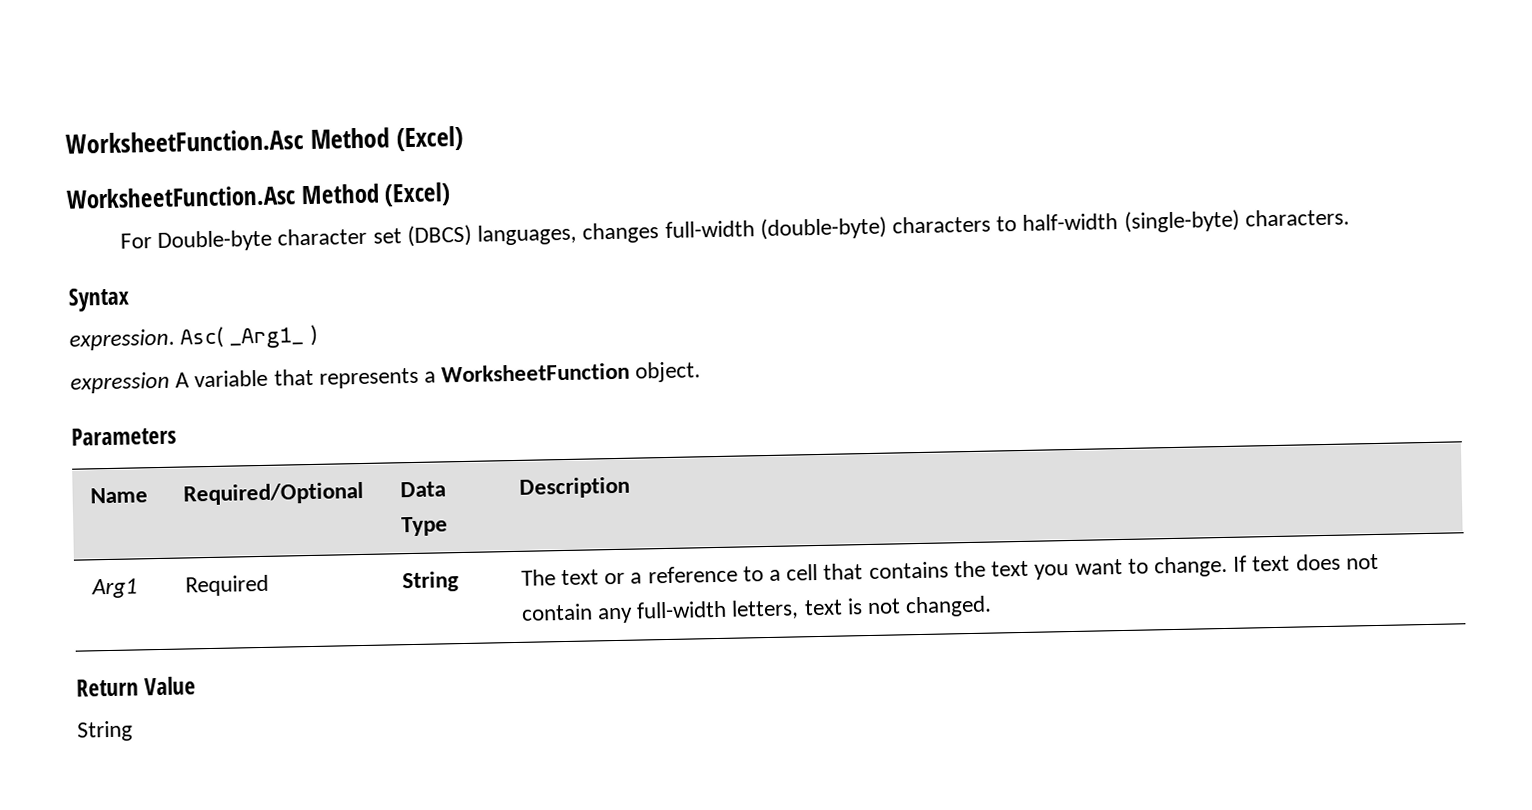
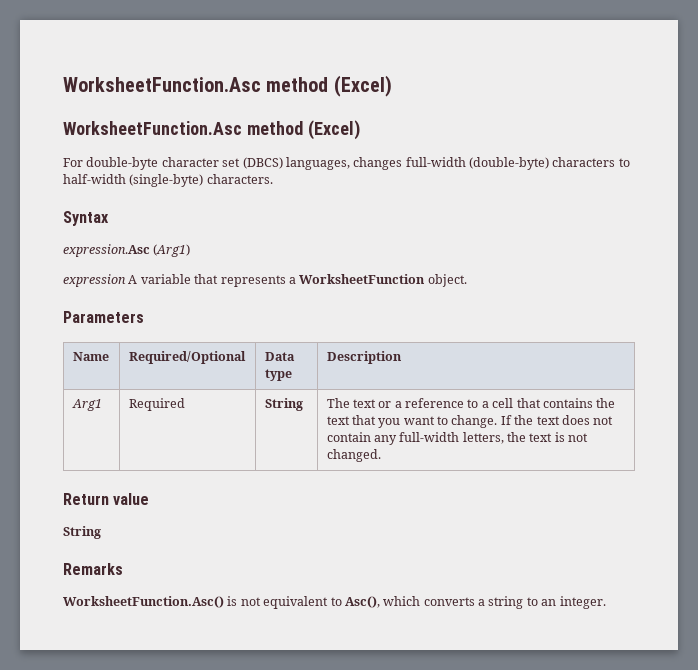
[65,127,390,154] WorksheetFunction.Asc Method -> [63,77,329,92] WorksheetFunction.Asc method
[300,183,379,205] Method -> [246,121,303,135] method
[157,229,273,252] Double-byte -> [86,157,159,170] double-byte
[69,324,318,351] expression. Asc( _Arg1_ ) -> [63,244,191,257] expression.Asc (Arg1)
[400,516,448,537] Type -> [264,369,292,381] type
(1030, 568) none -> [351,415,376,425] that
(1248, 563) none -> [514,415,534,425] the
(800, 609) none -> [507,432,527,442] the
[144,676,197,696] [77,720,133,742] Value // String -> [113,493,150,505] [63,526,101,539] [63,563,123,575] [63,596,606,609] value // String // Remarks // WorksheetFunction.Asc() is not equivalent to Asc(), which converts a string to an integer.

